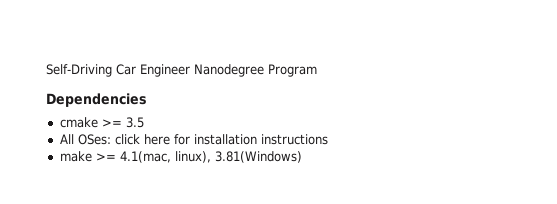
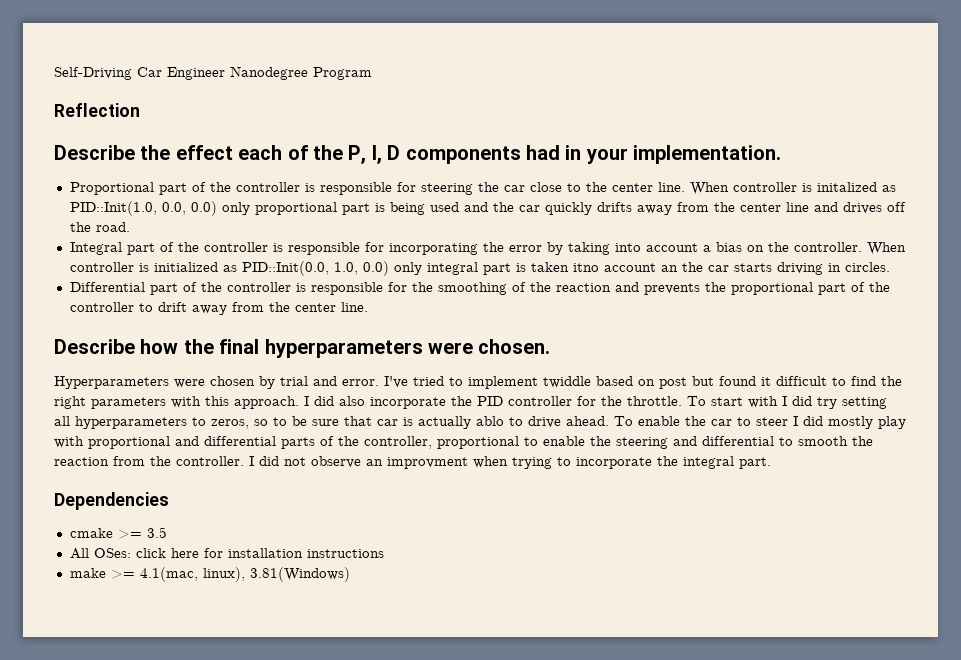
(317, 70) none -> [54,103,140,117] [54,145,782,164] [69,182,896,195] [69,201,906,216] [69,222,130,232] [69,242,906,255] [69,261,890,276] [69,282,890,295] [69,302,368,315] [54,339,551,358] [54,376,902,389] [54,396,887,409] [54,416,906,429] [54,436,873,449] [54,456,771,469] // Reflection // Describe the effect each of the P, I, D components had in your implementation. // Proportional part of the controller is responsible for steering the car close to the center line. When controller is initalized as PID::Init(1.0, 0.0, 0.0) only proportional part is being used and the car quickly drifts away from the center line and drives off the road. // Integral part of the controller is responsible for incorporating the error by taking into account a bias on the controller. When controller is initialized as PID::Init(0.0, 1.0, 0.0) only integral part is taken itno account an the car starts driving in circles. // Differential part of the controller is responsible for the smoothing of the reaction and prevents the proportional part of the controller to drift away from the center line. // Describe how the final hyperparameters were chosen. // Hyperparameters were chosen by trial and error. I've tried to implement twiddle based on post but found it difficult to find the right parameters with this approach. I did also incorporate the PID controller for the throttle. To start with I did try setting all hyperparameters to zeros, so to be sure that car is actually ablo to drive ahead. To enable the car to steer I did mostly play with proportional and differential parts of the controller, proportional to enable the steering and differential to smooth the reaction from the controller. I did not observe an improvment when trying to incorporate the integral part.

